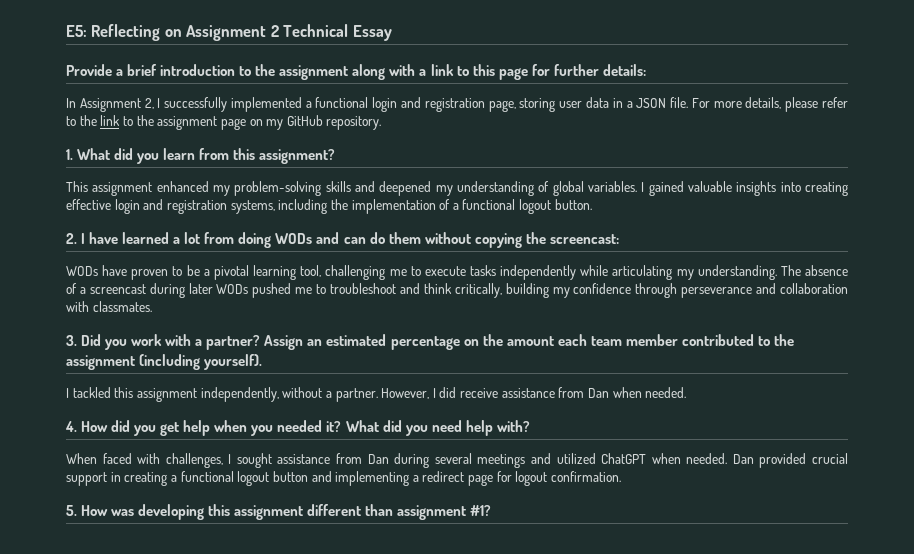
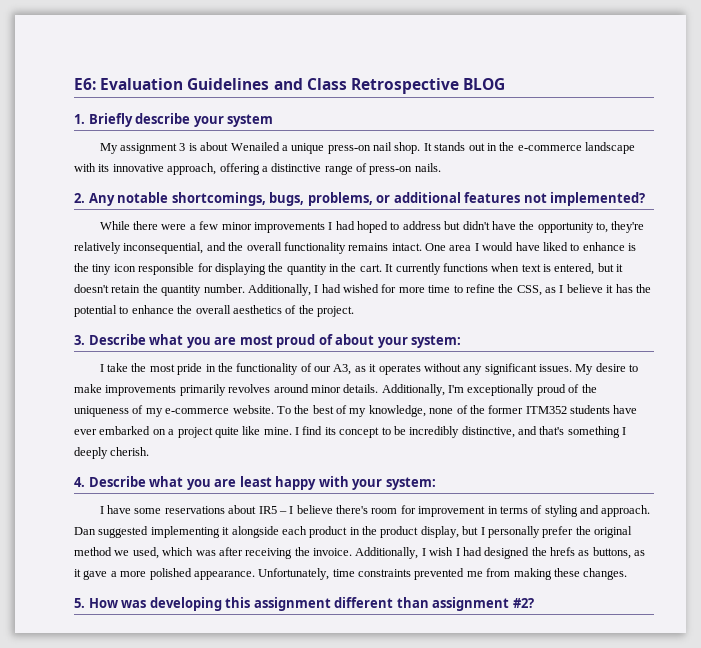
[66,24,392,41] [66,64,646,80] [66,97,848,112] [66,115,382,130] [66,148,336,164] [66,181,849,196] [66,199,592,214] [66,232,619,248] [66,265,848,280] [66,283,849,298] [66,301,152,312] [66,334,794,350] [66,354,263,370] [66,387,687,402] [65,420,530,436] [66,453,848,468] [66,471,622,486] E5: Reflecting on Assignment 2 Technical Essay // Provide a brief introduction to the assignment along with a link to this page for further details: // In Assignment 2, I successfully implemented a functional login and registration page, storing user data in a JSON file. For more details, please refer to the link to the assignment page on my GitHub repository. // 1. What did you learn from this assignment? // This assignment enhanced my problem-solving skills and deepened my understanding of global variables. I gained valuable insights into creating effective login and registration systems, including the implementation of a functional logout button. // 2. I have learned a lot from doing WODs and can do them without copying the screencast: // WODs have proven to be a pivotal learning tool, challenging me to execute tasks independently while articulating my understanding. The absence of a screencast during later WODs pushed me to troubleshoot and think critically, building my confidence through perseverance and collaboration with classmates. // 3. Did you work with a partner? Assign an estimated percentage on the amount each team member contributed to the assignment (including yourself). // I tackled this assignment independently, without a partner. However, I did receive assistance from Dan when needed. // 4. How did you get help when you needed it? What did you need help with? // When faced with challenges, I sought assistance from Dan during several meetings and utilized ChatGPT when needed. Dan provided crucial support in creating a functional logout button and implementing a redirect page for logout confirmation. -> [74,78,506,94] [74,113,274,127] [99,142,636,154] [74,163,441,175] [74,192,646,206] [99,221,645,233] [74,242,636,254] [74,263,624,275] [74,284,651,296] [74,305,354,317] [74,334,462,348] [99,363,639,375] [74,384,597,396] [74,405,638,417] [74,426,627,438] [74,447,150,459] [74,476,436,490] [99,505,651,517] [74,526,632,538] [74,547,646,559] [74,568,628,580] E6: Evaluation Guidelines and Class Retrospective BLOG // 1. Briefly describe your system // My assignment 3 is about Wenailed a unique press-on nail shop. It stands out in the e-commerce landscape with its innovative approach, offering a distinctive range of press-on nails. // 2. Any notable shortcomings, bugs, problems, or additional features not implemented? // While there were a few minor improvements I had hoped to address but didn't have the opportunity to, they're relatively inconsequential, and the overall functionality remains intact. One area I would have liked to enhance is the tiny icon responsible for displaying the quantity in the cart. It currently functions when text is entered, but it doesn't retain the quantity number. Additionally, I had wished for more time to refine the CSS, as I believe it has the potential to enhance the overall aesthetics of the project. // 3. Describe what you are most proud of about your system: // I take the most pride in the functionality of our A3, as it operates without any significant issues. My desire to make improvements primarily revolves around minor details. Additionally, I'm exceptionally proud of the uniqueness of my e-commerce website. To the best of my knowledge, none of the former ITM352 students have ever embarked on a project quite like mine. I find its concept to be incredibly distinctive, and that's something I deeply cherish. // 4. Describe what you are least happy with your system: // I have some reservations about IR5 – I believe there's room for improvement in terms of styling and approach. Dan suggested implementing it alongside each product in the product display, but I personally prefer the original method we used, which was after receiving the invoice. Additionally, I wish I had designed the hrefs as buttons, as it gave a more polished appearance. Unfortunately, time constraints prevented me from making these changes.
[470,505,492,516] #1? -> [512,598,534,608] #2?

